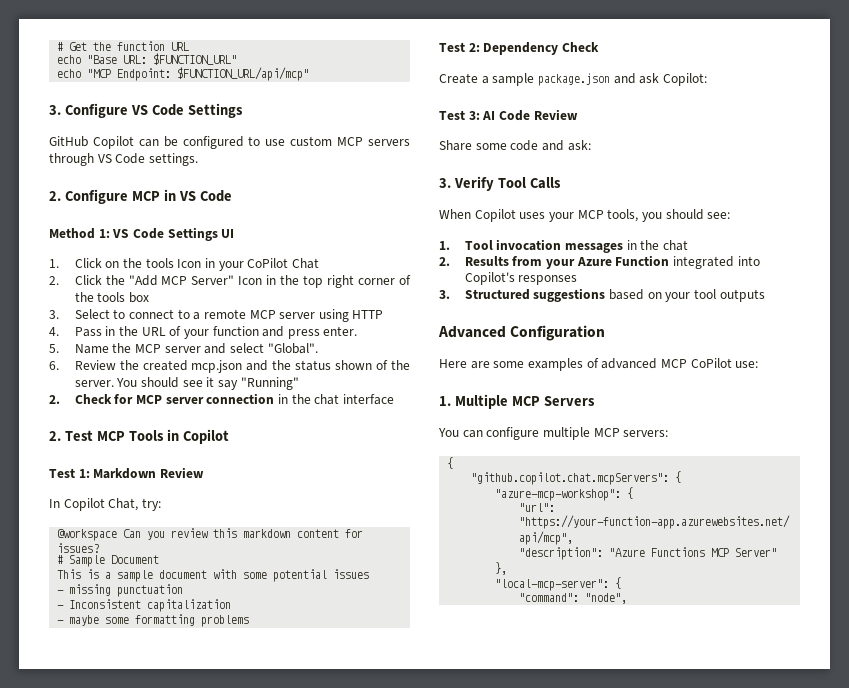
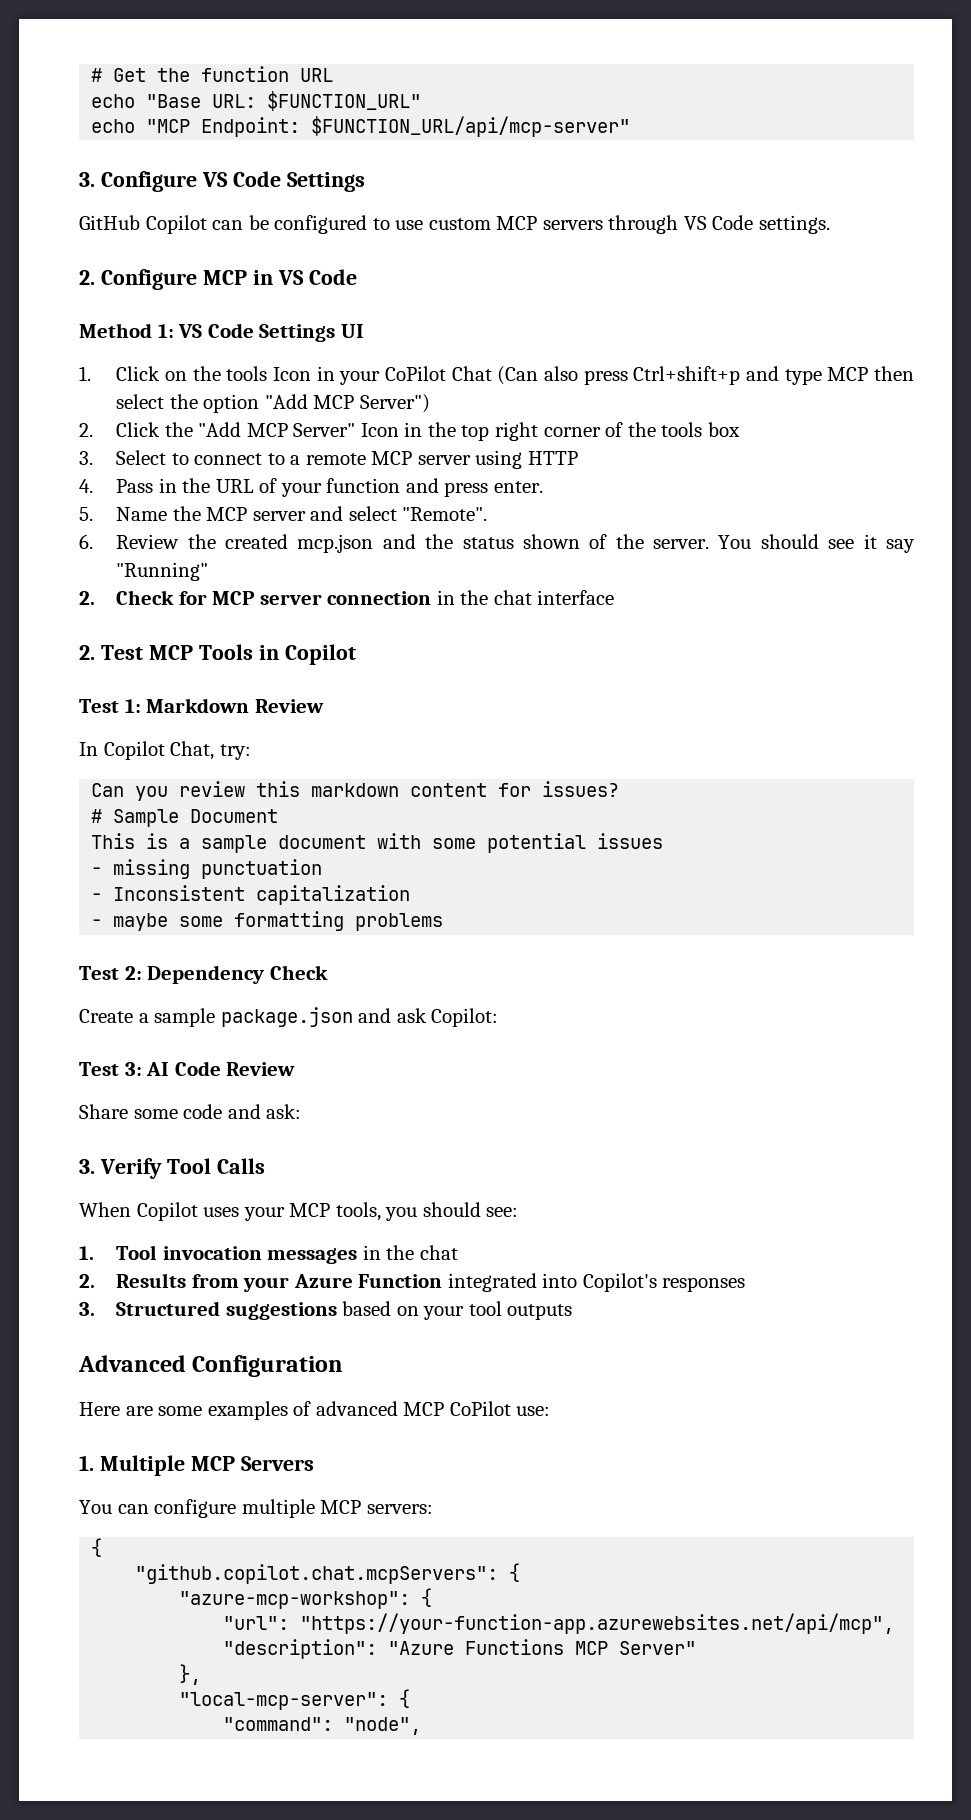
[177,67,310,81] $FUNCTION_URL/api/mcp" -> [311,116,631,137] $FUNCTION_URL/api/mcp-server"
(319, 263) none -> [497,366,914,385] [116,394,430,413] (Can also press Ctrl+shift+p and type MCP then select the option "Add MCP Server")
[267,343,318,354] "Global". -> [402,507,488,521] "Remote".
[57,529,118,541] @workspace -> (251, 752) none

